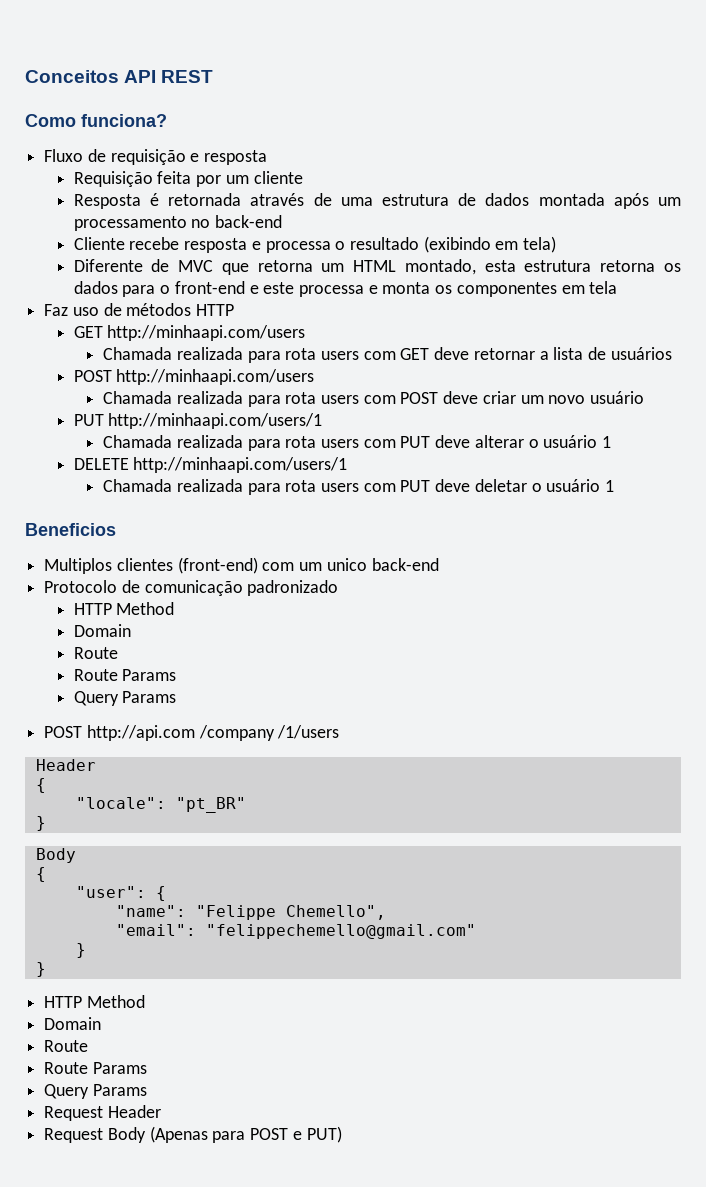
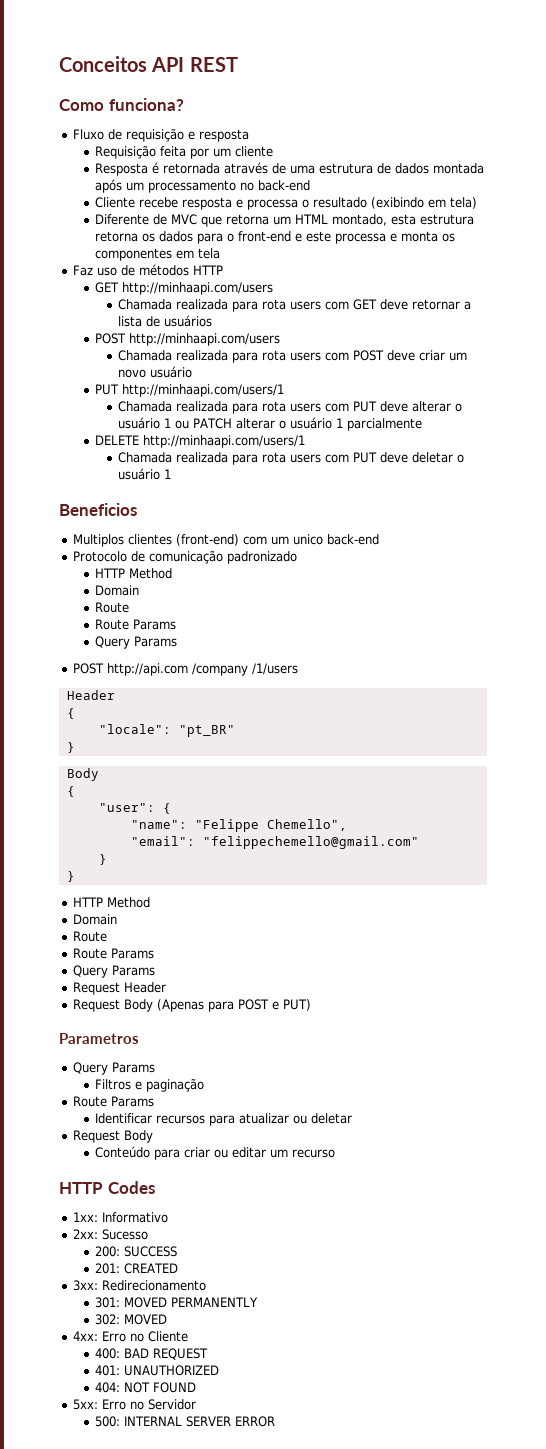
(612, 442) none -> [175,417,423,431] ou PATCH alterar o usuário 1 parcialmente
(342, 1134) none -> [59,1033,139,1044] [72,1062,155,1075] [95,1078,205,1092] [72,1096,154,1107] [95,1113,353,1126] [72,1130,153,1143] [95,1146,336,1160] [59,1181,155,1194] [72,1212,168,1223] [72,1229,148,1240] [95,1246,178,1257] [95,1263,179,1274] [72,1280,206,1291] [95,1297,259,1308] [95,1314,168,1325] [72,1331,188,1342] [95,1348,209,1360] [95,1365,220,1376] [95,1382,197,1393] [72,1399,196,1410] [95,1416,276,1427] // Parametros // Query Params // Filtros e paginação // Route Params // Identificar recursos para atualizar ou deletar // Request Body // Conteúdo para criar ou editar um recurso // HTTP Codes // 1xx: Informativo // 2xx: Sucesso // 200: SUCCESS // 201: CREATED // 3xx: Redirecionamento // 301: MOVED PERMANENTLY // 302: MOVED // 4xx: Erro no Cliente // 400: BAD REQUEST // 401: UNAUTHORIZED // 404: NOT FOUND // 5xx: Erro no Servidor // 500: INTERNAL SERVER ERROR

